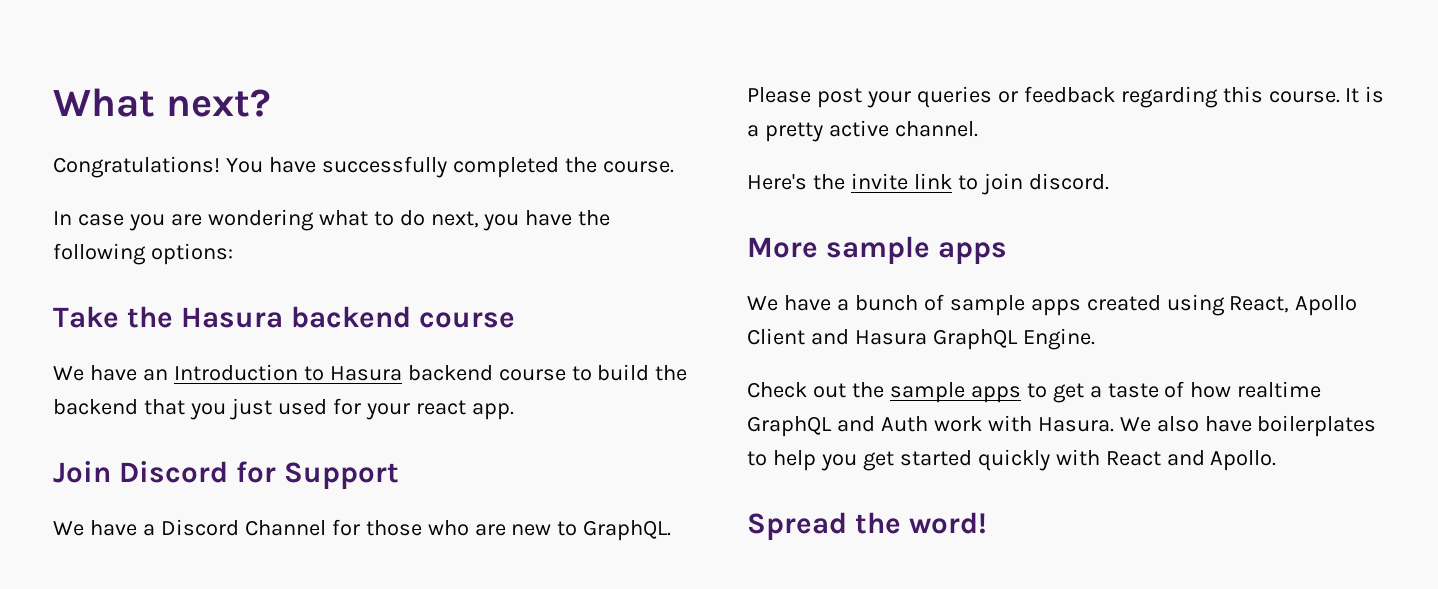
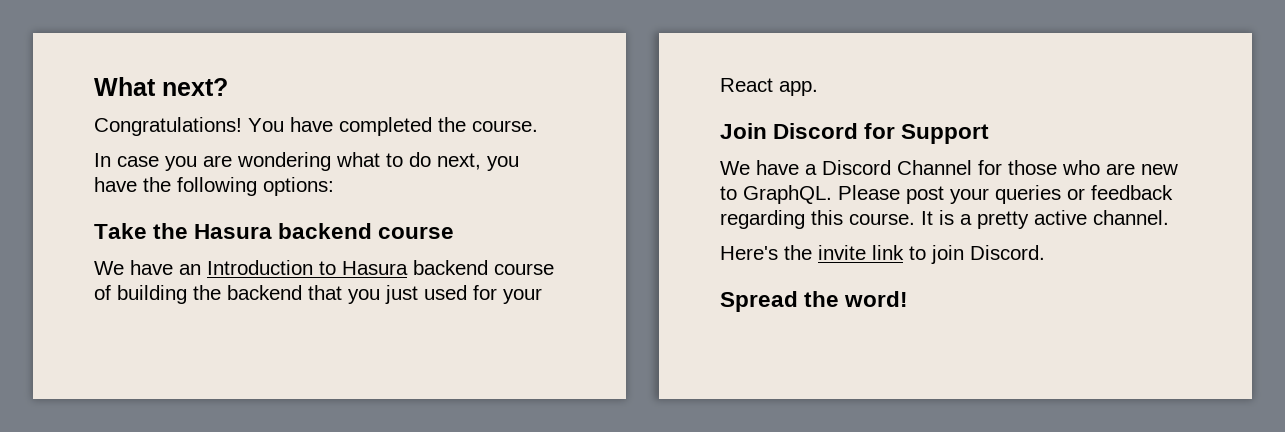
[321,156,447,178] successfully -> (333, 124) none
[571,364,650,381] to build -> [94,285,187,304] of building
[415,400,466,415] react -> [720,78,773,92] React
[1028,173,1109,190] [747,236,1007,264] [747,294,1358,316] [747,328,1095,350] [747,381,1322,403] [747,415,1377,437] [747,449,1277,471] discord. // More sample apps // We have a bunch of sample apps created using React, Apollo Client and Hasura GraphQL Engine. // Check out the sample apps to get a taste of how realtime GraphQL and Auth work with Hasura. We also have boilerplates to help you get started quickly with React and Apollo. -> [970,245,1045,260] Discord.

